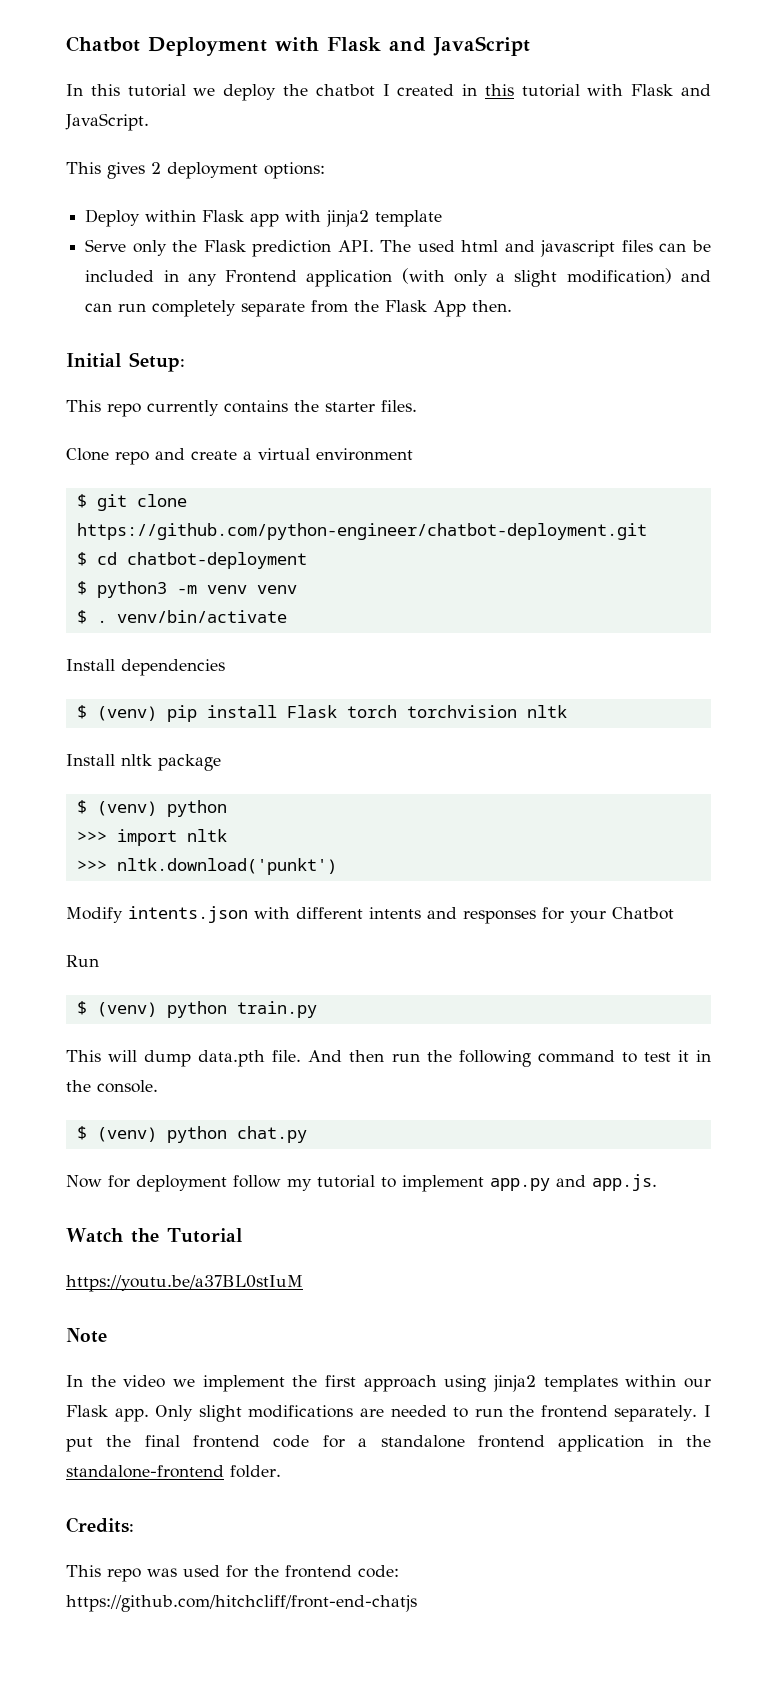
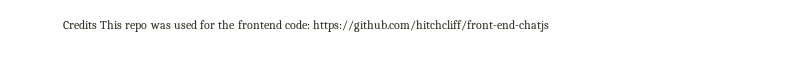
[66,36,530,56] [66,84,712,101] [65,113,149,131] [66,162,325,179] [85,209,443,227] [85,239,711,257] [85,268,711,287] [85,300,513,317] [66,352,185,372] [66,400,417,417] [66,448,413,465] [76,494,187,511] [76,523,647,540] [76,552,307,569] [76,581,297,598] [76,610,287,624] [66,659,225,676] [76,705,567,722] [66,754,221,771] [76,800,227,817] [76,829,227,846] [76,858,337,875] [66,906,674,924] [66,955,99,967] [76,1001,317,1018] [66,1050,711,1067] [66,1080,158,1093] [76,1126,307,1143] [66,1174,657,1192] [66,1228,242,1243] [66,1275,303,1292] [66,1328,107,1343] [66,1375,711,1392] [66,1405,711,1422] [66,1435,711,1452] [66,1465,281,1478] [66,1517,134,1533] Chatbot Deployment with Flask and JavaScript // In this tutorial we deploy the chatbot I created in this tutorial with Flask and JavaScript. // This gives 2 deployment options: // Deploy within Flask app with jinja2 template // Serve only the Flask prediction API. The used html and javascript files can be included in any Frontend application (with only a slight modification) and can run completely separate from the Flask App then. // Initial Setup: // This repo currently contains the starter files. // Clone repo and create a virtual environment // $ git clone https://github.com/python-engineer/chatbot-deployment.git // $ cd chatbot-deployment // $ python3 -m venv venv // $ . venv/bin/activate // Install dependencies // $ (venv) pip install Flask torch torchvision nltk // Install nltk package // $ (venv) python // >>> import nltk // >>> nltk.download('punkt') // Modify intents.json with different intents and responses for your Chatbot // Run // $ (venv) python train.py // This will dump data.pth file. And then run the following command to test it in the console. // $ (venv) python chat.py // Now for deployment follow my tutorial to implement app.py and app.js. // Watch the Tutorial // https://youtu.be/a37BL0stIuM // Note // In the video we implement the first approach using jinja2 templates within our Flask app. Only slight modifications are needed to run the frontend separately. I put the final frontend code for a standalone frontend application in the standalone-frontend folder. // Credits: // -> [63,20,97,29] Credits

